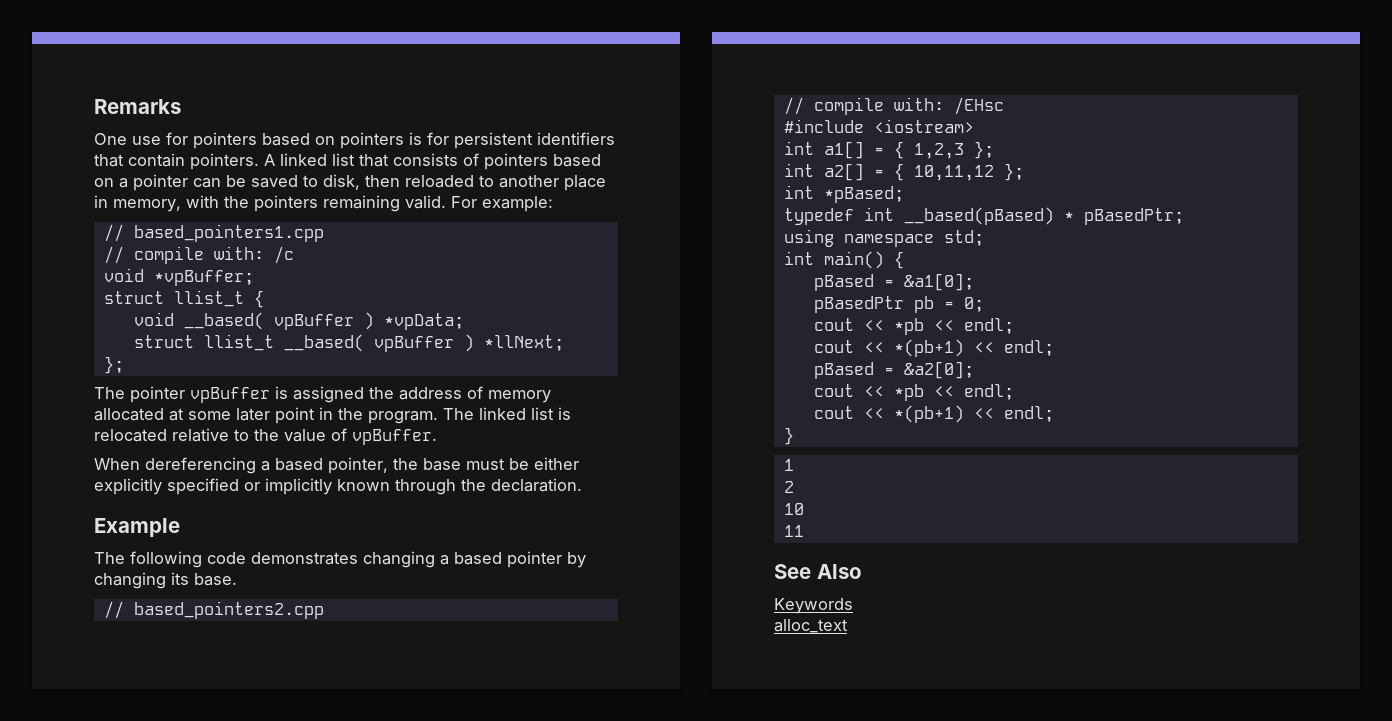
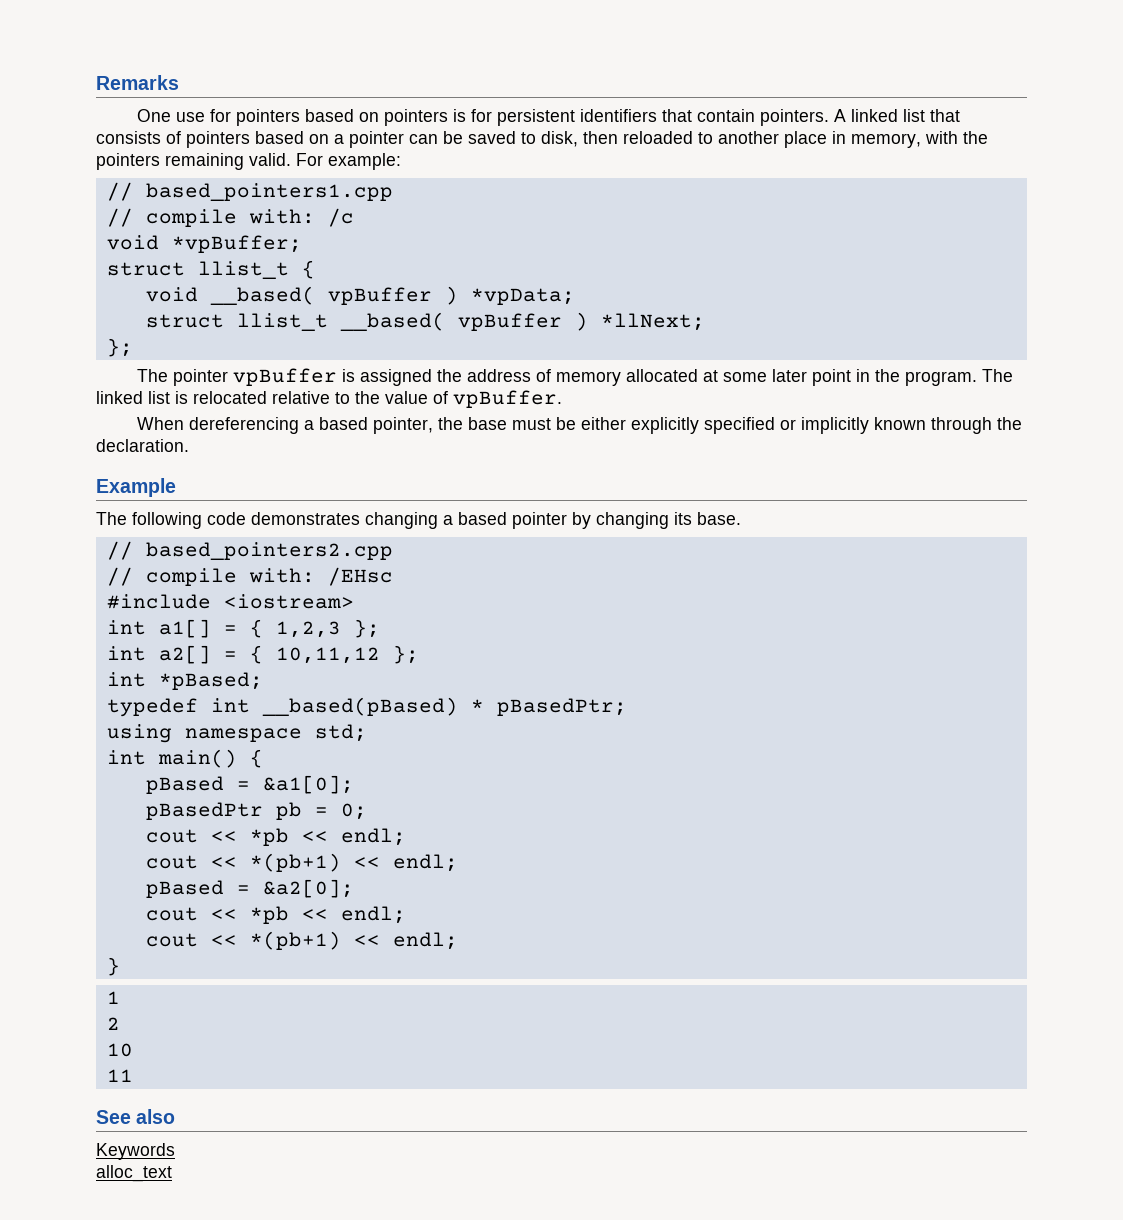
[816,564,862,579] Also -> [136,1109,176,1124] also

